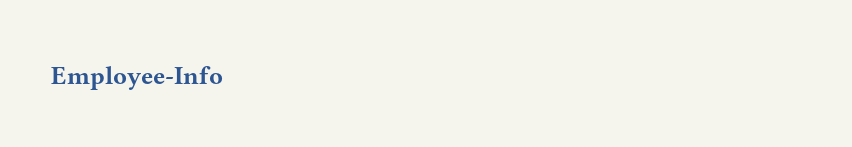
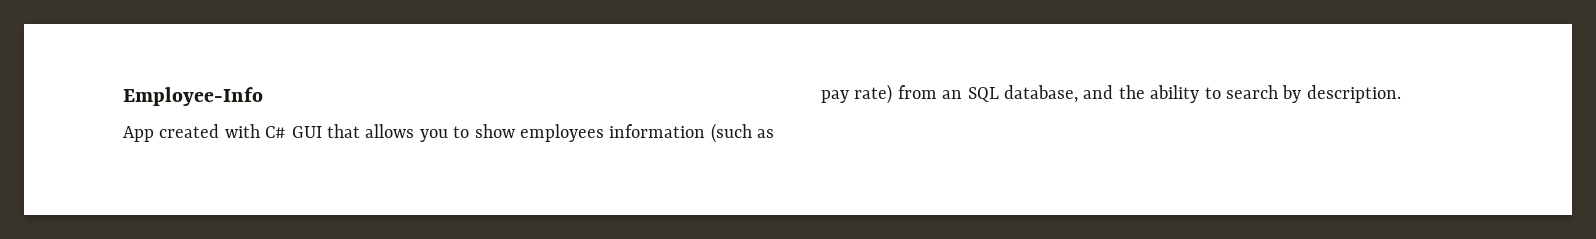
(223, 78) none -> [123,123,775,143] [821,84,1401,104] // App created with C# GUI that allows you to show employees information (such as pay rate) from an SQL database, and the ability to search by description.

